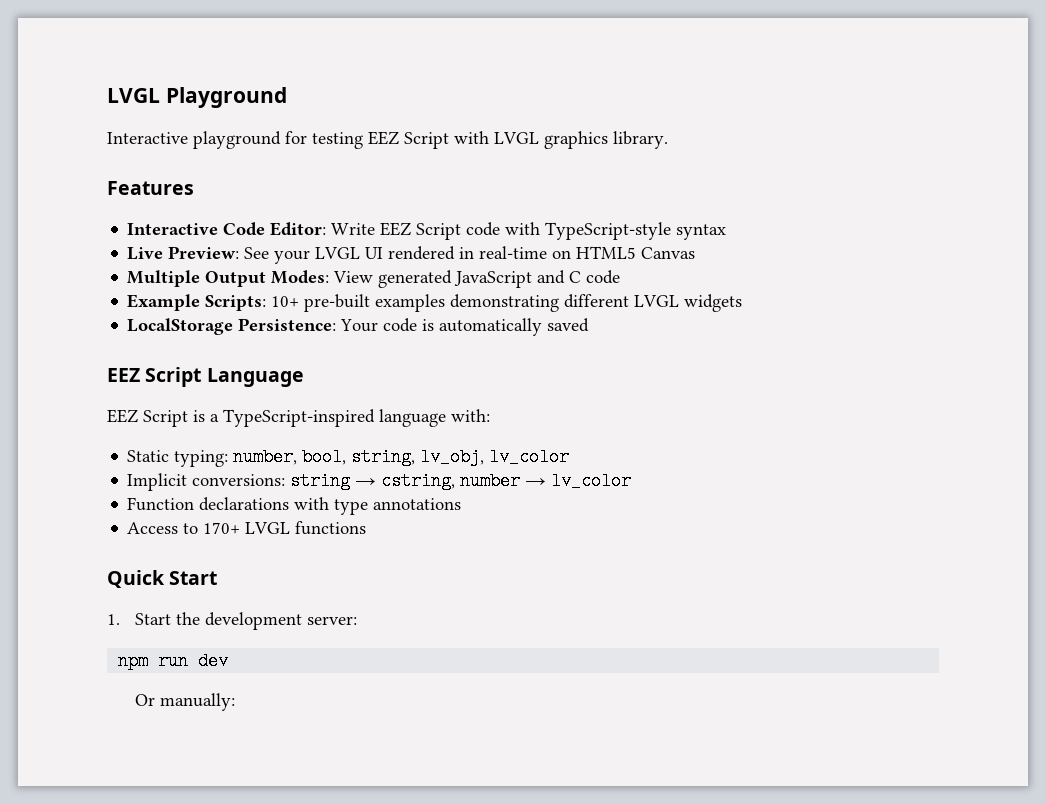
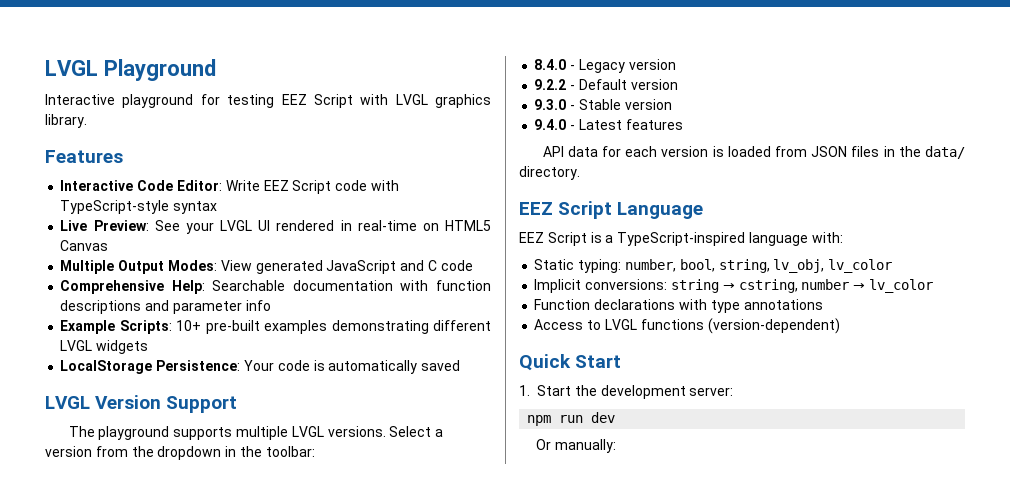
(621, 277) none -> [60,280,491,294] [60,300,271,314] // Comprehensive Help: Searchable documentation with function descriptions and parameter info
(590, 325) none -> [45,395,238,413] [68,426,444,440] [45,446,315,460] [534,59,676,73] [534,79,678,90] [534,99,672,110] [534,119,683,130] [542,146,965,159] [519,166,580,180] // LVGL Version Support // The playground supports multiple LVGL versions. Select a version from the dropdown in the toolbar: // 8.4.0 - Legacy version // 9.2.2 - Default version // 9.3.0 - Stable version // 9.4.0 - Latest features // API data for each version is loaded from JSON files in the data/ directory.
[203,522,241,534] 170+ -> (602, 325) none
(367, 528) none -> [707,318,840,334] (version-dependent)

